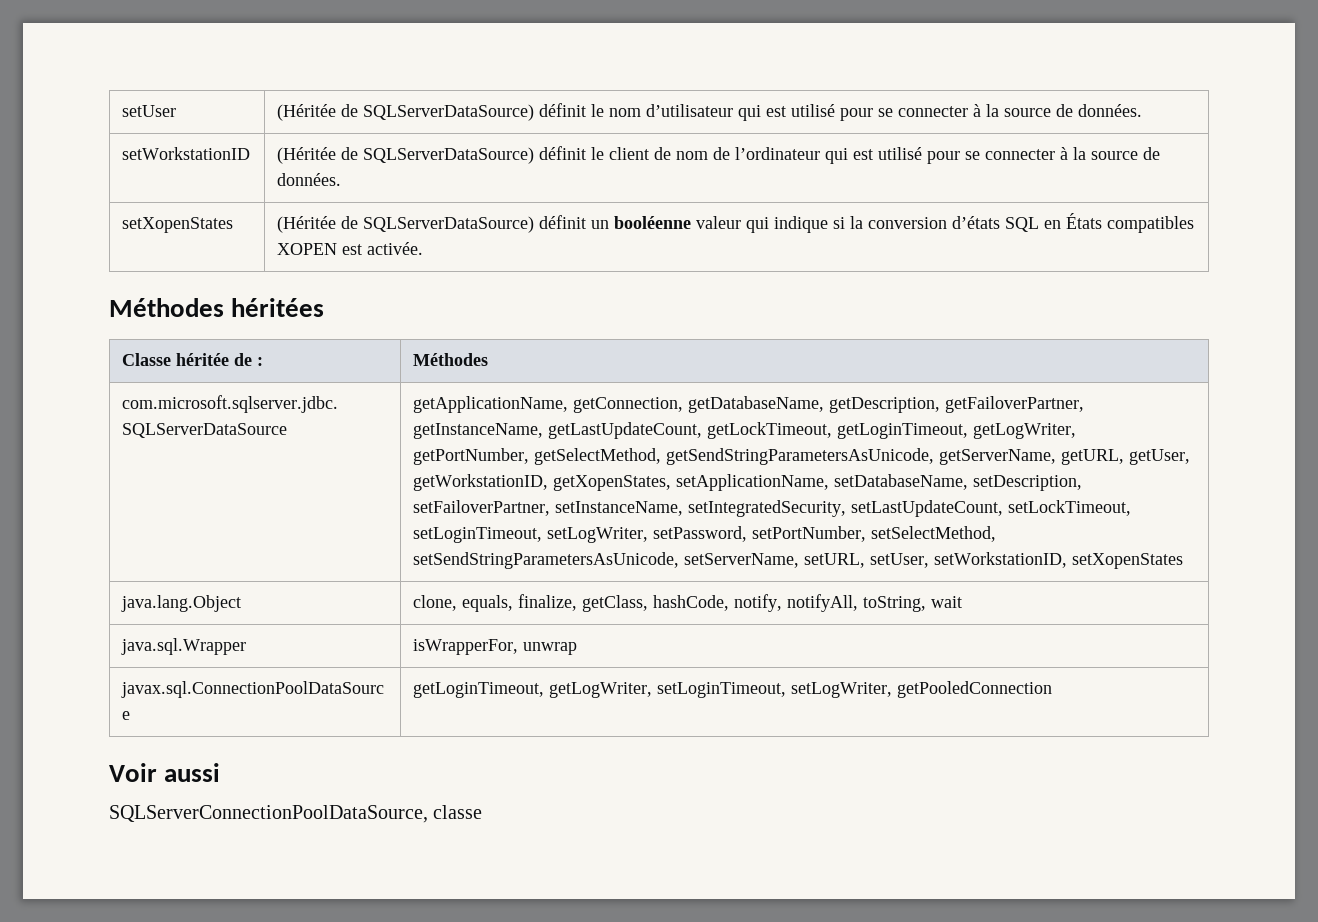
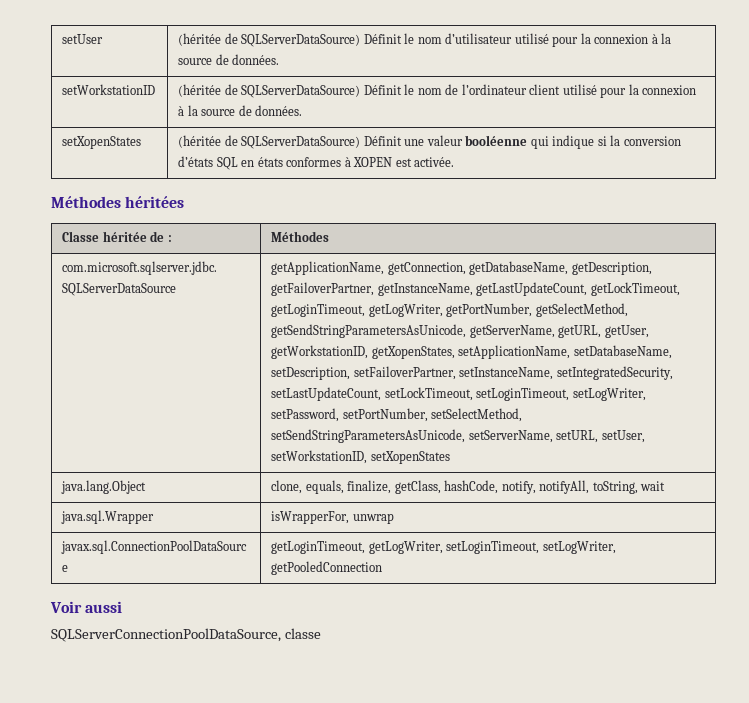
[277,103,587,121] (Héritée de SQLServerDataSource) définit -> [178,33,402,47] (héritée de SQLServerDataSource) Définit
[738,104,969,121] qui est utilisé pour se connecter -> [514,33,649,47] utilisé pour la connexion
[277,146,1056,164] (Héritée de SQLServerDataSource) définit le client de nom de l’ordinateur qui est utilisé pour se connecter -> [178,84,697,98] (héritée de SQLServerDataSource) Définit le nom de l’ordinateur client utilisé pour la connexion
[277,215,742,233] (Héritée de SQLServerDataSource) définit un booléenne valeur -> [178,135,528,149] (héritée de SQLServerDataSource) Définit une valeur booléenne
[1066,213,1195,233] États compatibles -> [257,157,351,167] états conformes à

